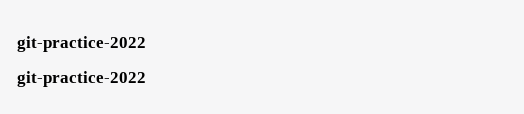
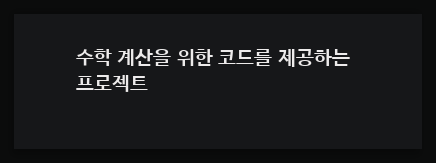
[17,36,146,52] [17,71,146,87] git-practice-2022 // git-practice-2022 -> [76,49,350,67] [76,75,148,92] 수학 계산을 위한 코드를 제공하는 프로젝트

